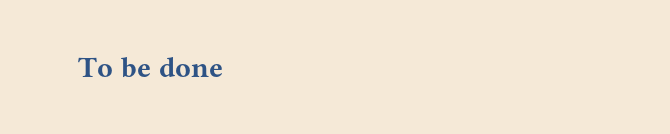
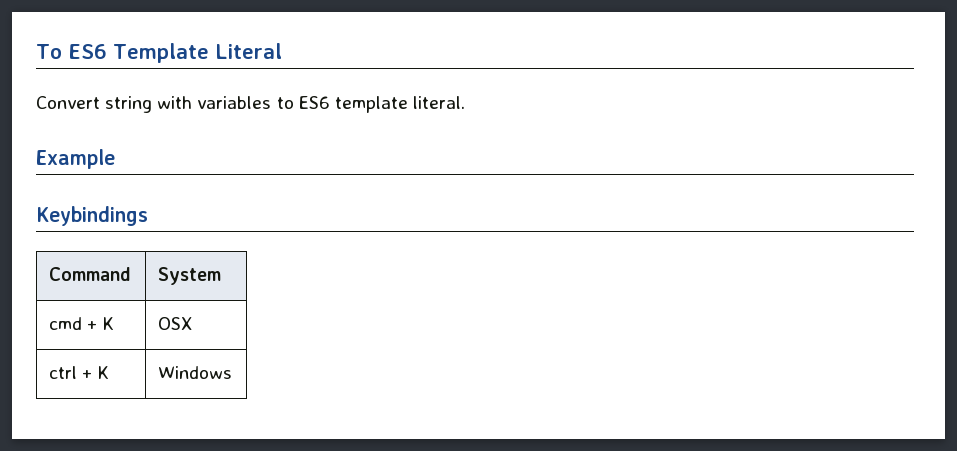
[120,57,223,78] be done -> [67,43,282,63] [36,96,465,113] [36,149,115,169] [36,206,148,226] [49,267,132,281] [158,267,222,285] [49,317,115,330] [158,317,193,330] [49,366,110,379] [158,366,233,379] ES6 Template Literal // Convert string with variables to ES6 template literal. // Example // Keybindings // Command | System // cmd + K | OSX // ctrl + K | Windows

